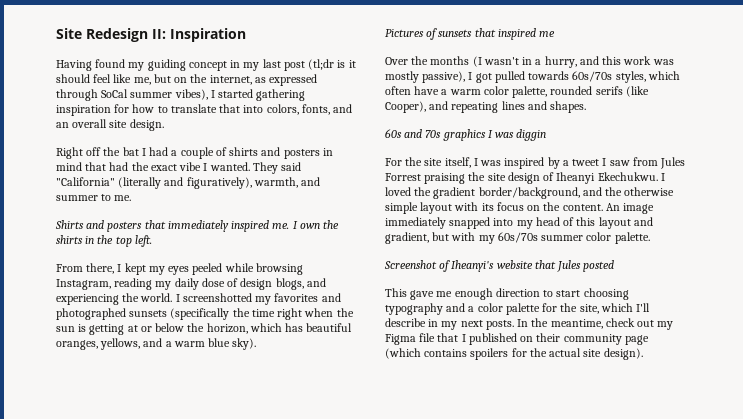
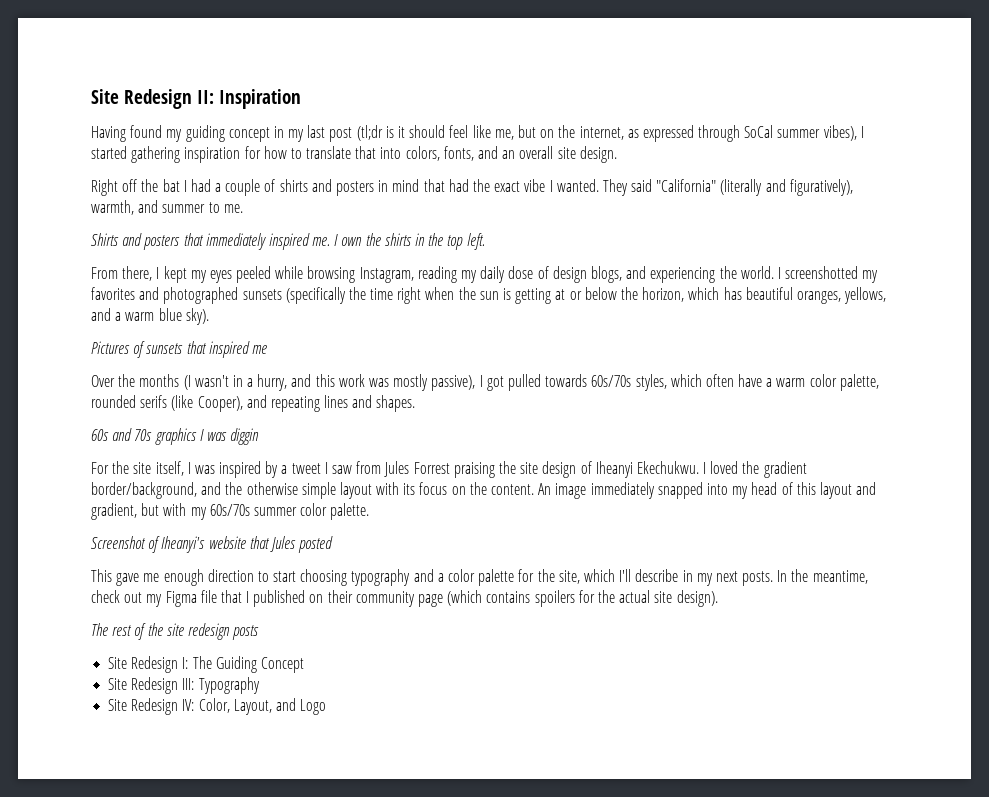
(643, 354) none -> [91,623,260,640] [108,656,304,673] [108,677,260,694] [108,698,327,715] // The rest of the site redesign posts // Site Redesign I: The Guiding Concept // Site Redesign III: Typography // Site Redesign IV: Color, Layout, and Logo

